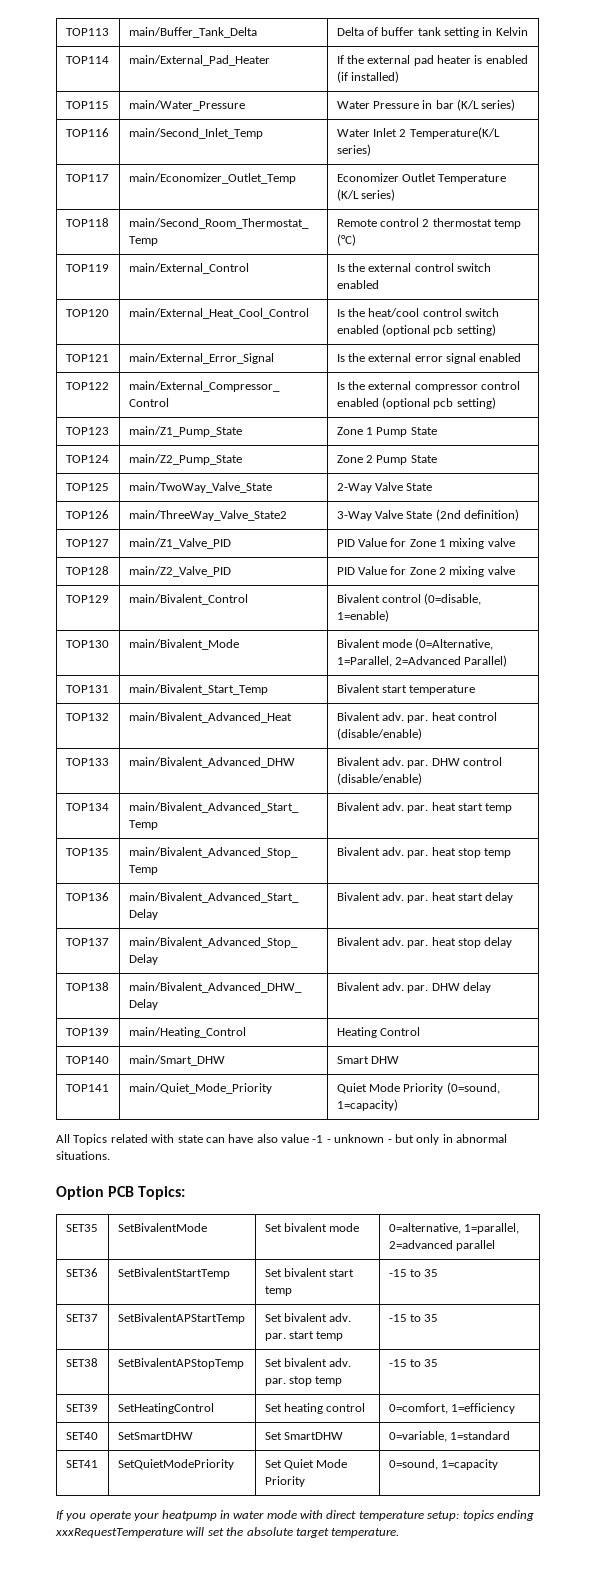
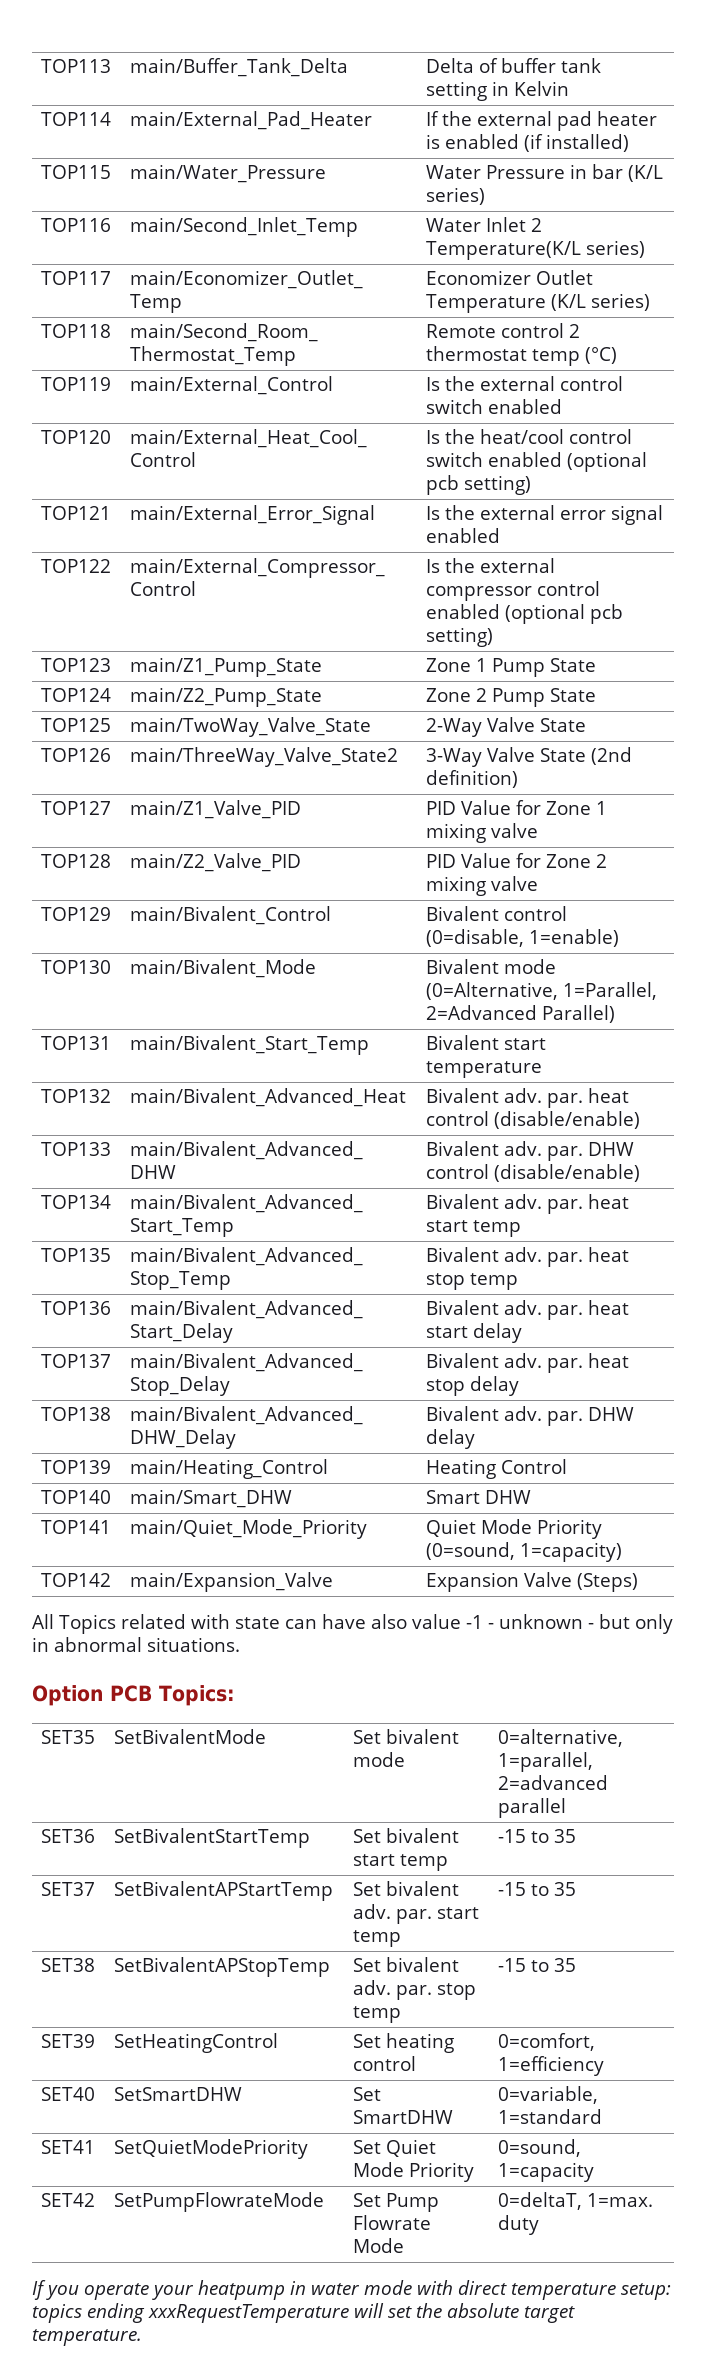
(398, 1105) none -> [41,1573,112,1587] [130,1572,334,1592] [426,1572,639,1592] // TOP142 | main/Expansion_Valve | Expansion Valve (Steps)
(498, 1464) none -> [41,2193,96,2207] [114,2192,325,2212] [353,2193,440,2212] [353,2215,432,2230] [353,2238,405,2253] [498,2192,654,2210] [498,2215,540,2235] // SET42 | SetPumpFlowrateMode | Set Pump Flowrate Mode | 0=deltaT, 1=max. duty

